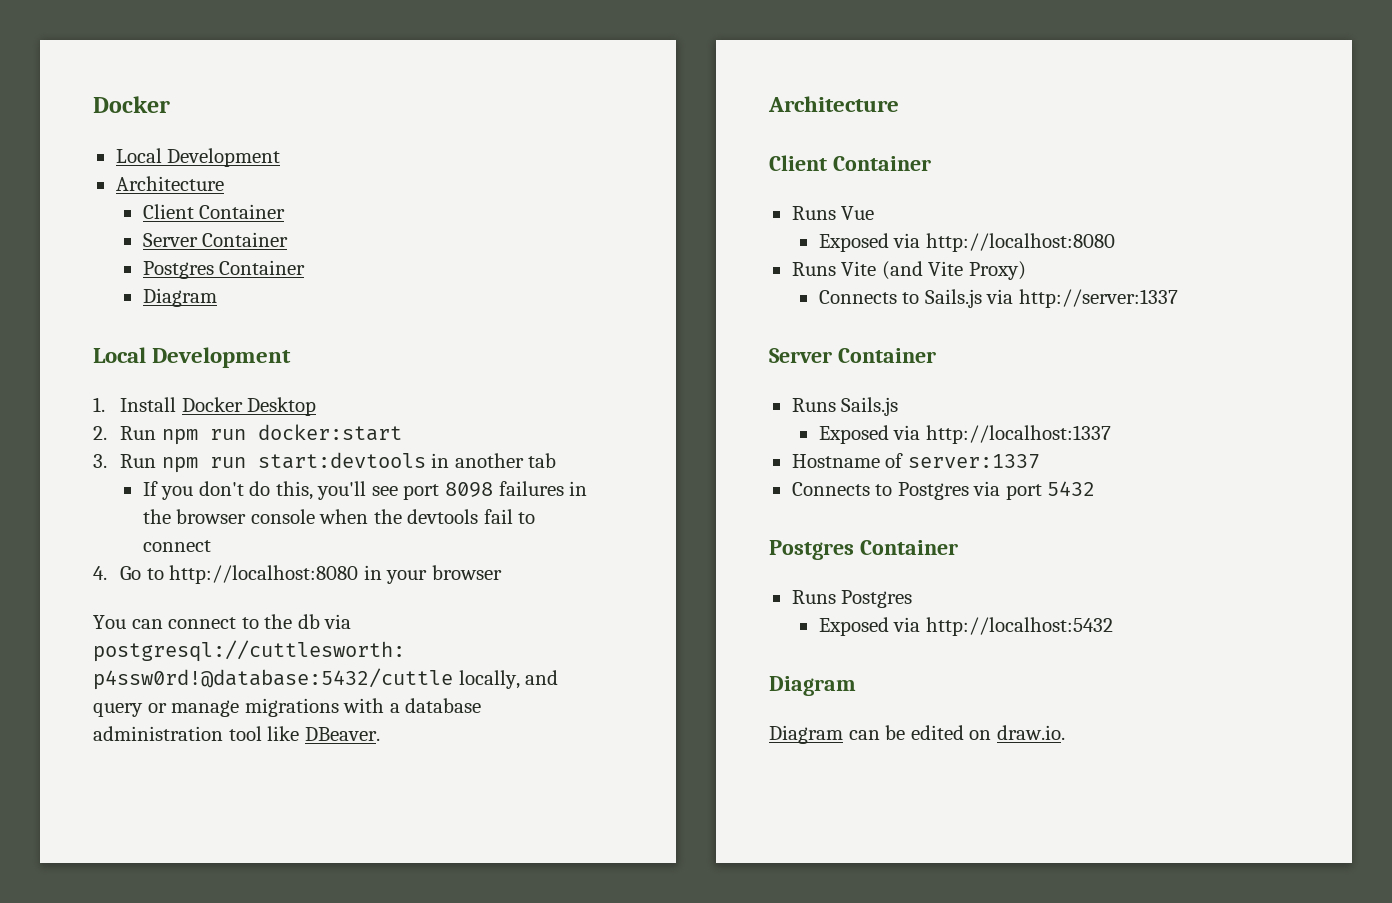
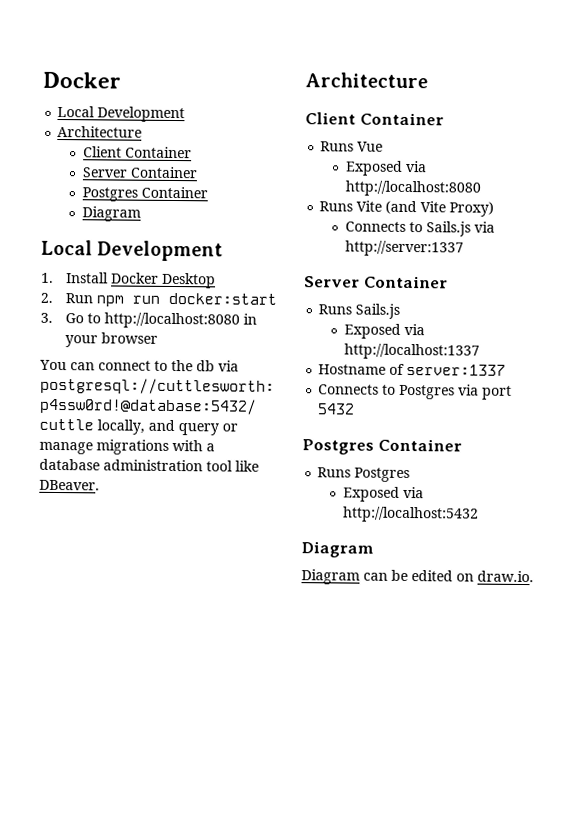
[120,452,557,473] [142,481,588,500] [142,509,536,524] [142,540,211,552] [93,566,107,580] Run npm run start:devtools in another tab // If you don't do this, you'll see port 8098 failures in the browser console when the devtools fail to connect // 4. -> (53, 317) none

